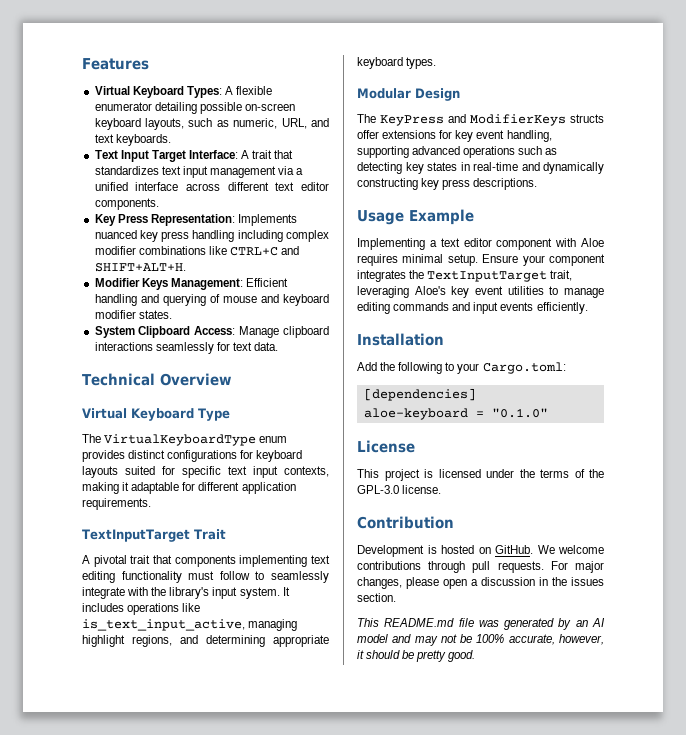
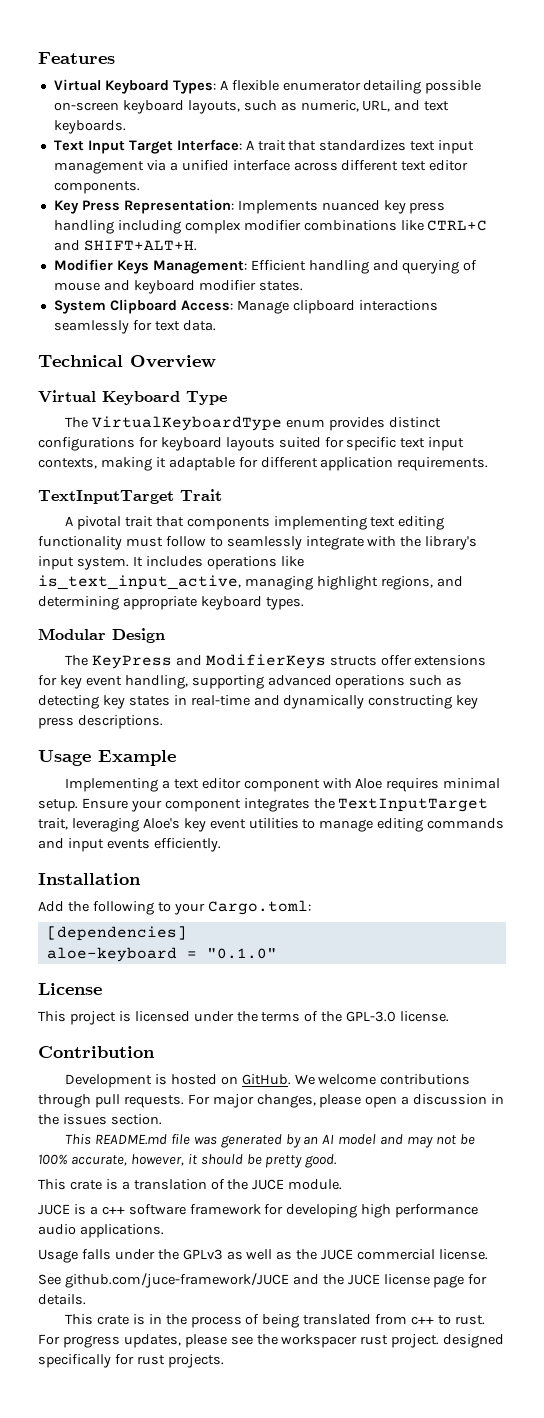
(476, 656) none -> [38,1179,343,1190] [38,1204,479,1218] [38,1224,164,1238] [38,1249,489,1263] [38,1273,488,1288] [38,1294,86,1305] [64,1314,485,1328] [38,1334,505,1348] [38,1354,224,1368] // This crate is a translation of the JUCE module. // JUCE is a c++ software framework for developing high performance audio applications. // Usage falls under the GPLv3 as well as the JUCE commercial license. // See github.com/juce-framework/JUCE and the JUCE license page for details. // This crate is in the process of being translated from c++ to rust. For progress updates, please see the workspacer rust project. designed specifically for rust projects.

